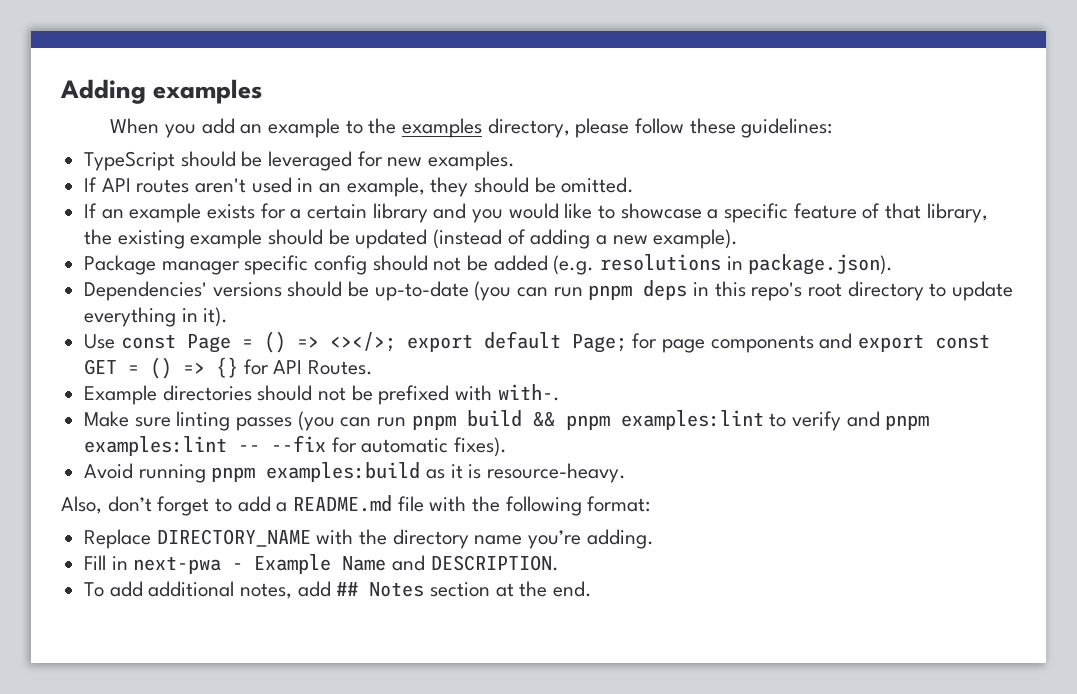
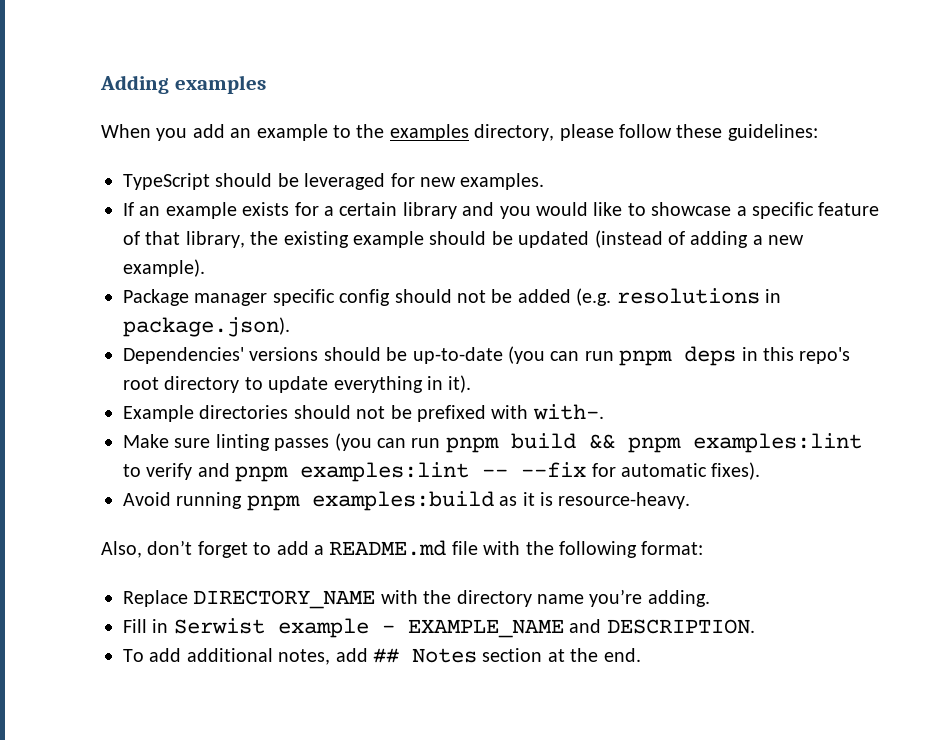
[84,177,635,197] // If API routes aren't used in an example, they should be omitted. -> (545, 181) none
[84,331,991,353] [84,357,374,379] // Use const Page = () => <></>; export default Page; for page components and export const GET = () => {} for API Routes. -> (472, 384) none
[133,554,387,574] next-pwa - Example Name -> [173,618,564,638] Serwist example - EXAMPLE_NAME

